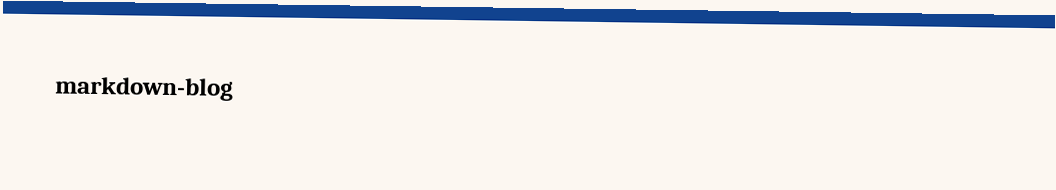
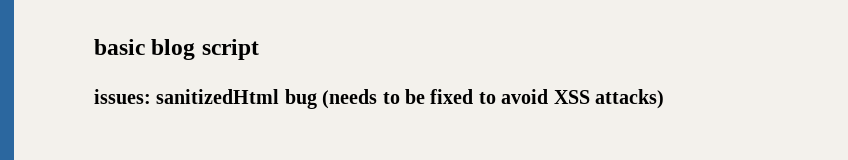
[54,76,234,101] markdown-blog -> [94,39,259,60] [94,89,664,109] basic blog script // issues: sanitizedHtml bug (needs to be fixed to avoid XSS attacks)

